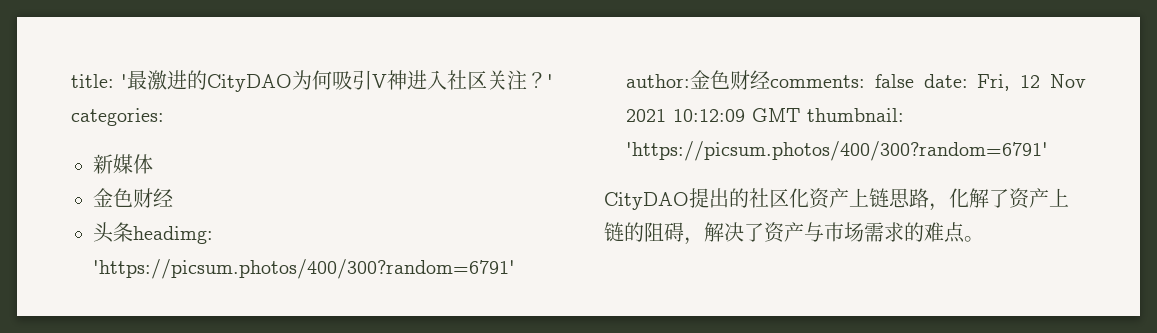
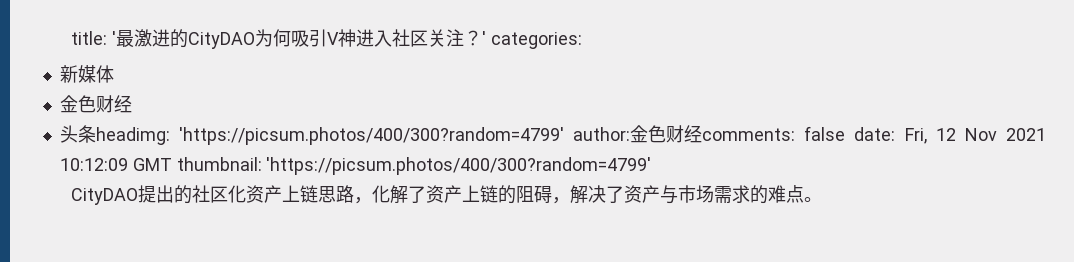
[93,259,515,279] 'https://picsum.photos/400/300?random=6791' -> [178,127,564,145] 'https://picsum.photos/400/300?random=4799'
[626,141,1048,161] 'https://picsum.photos/400/300?random=6791' -> [266,157,652,175] 'https://picsum.photos/400/300?random=4799'

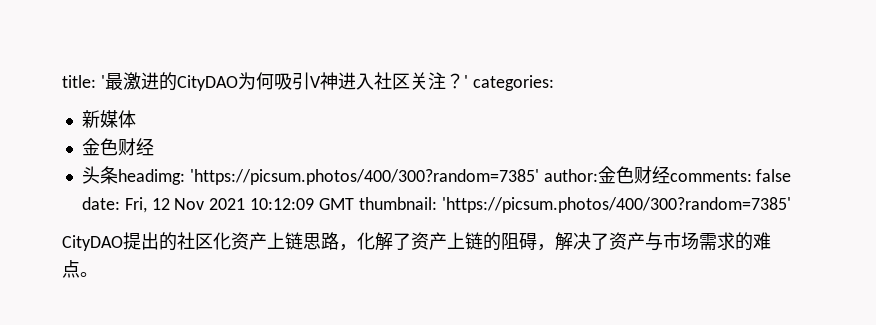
[178,127,564,145] 'https://picsum.photos/400/300?random=4799' -> [189,169,539,185] 'https://picsum.photos/400/300?random=7385'
[266,157,652,175] 'https://picsum.photos/400/300?random=4799' -> [441,197,791,213] 'https://picsum.photos/400/300?random=7385'

